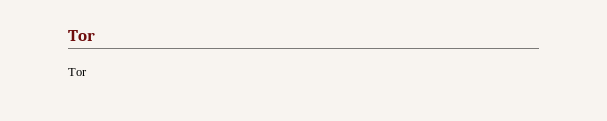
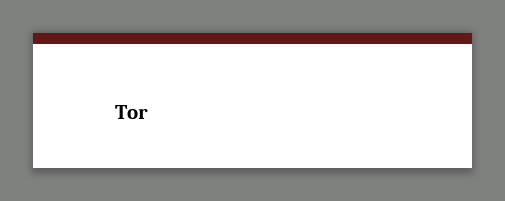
[68,30,95,41] [68,68,87,76] Tor // Tor -> [115,105,148,119] Tor

